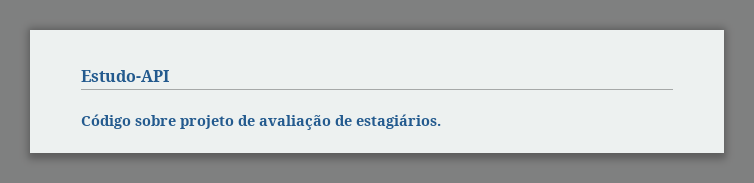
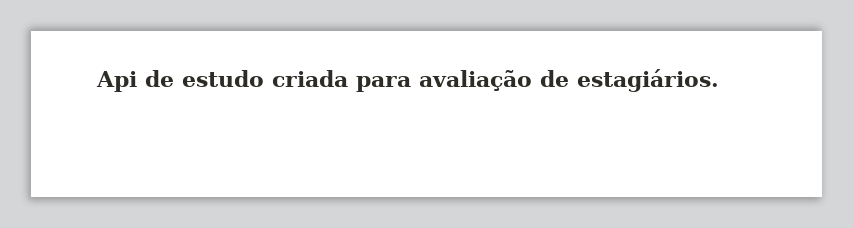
[81,70,169,82] [81,114,255,129] Estudo-API // Código sobre projeto de -> [96,70,411,92] Api de estudo criada para

